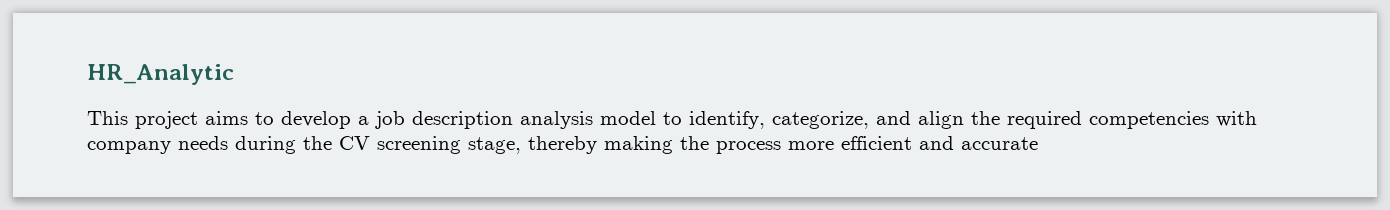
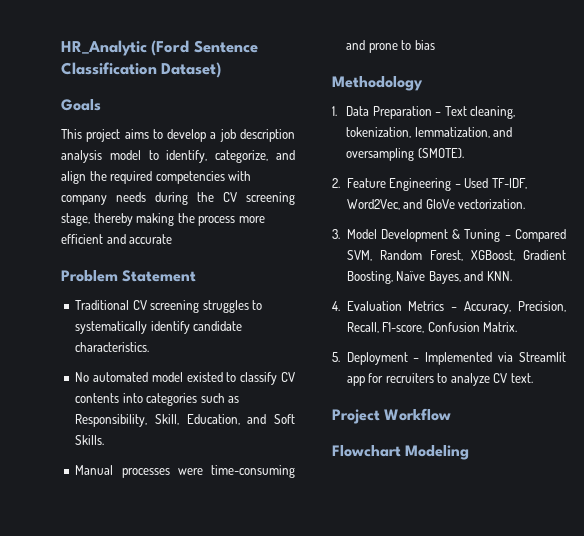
(234, 74) none -> [151,40,258,56] [61,62,222,78] [61,99,101,111] (Ford Sentence Classification Dataset) // Goals
(1038, 143) none -> [61,270,197,282] [75,300,263,313] [75,321,243,334] [75,342,150,352] [75,372,295,385] [75,393,240,406] [75,414,295,427] [75,435,105,445] [75,465,295,478] [346,40,435,53] [332,76,423,91] [332,106,516,119] [346,127,513,138] [346,148,464,161] [332,178,527,191] [346,199,526,210] [332,229,566,242] [346,250,566,261] [346,271,512,284] [332,301,566,314] [346,322,518,333] [332,352,566,365] [346,373,533,386] [332,408,452,424] [332,445,470,460] // Problem Statement // Traditional CV screening struggles to systematically identify candidate characteristics. // No automated model existed to classify CV contents into categories such as Responsibility, Skill, Education, and Soft Skills. // Manual processes were time-consuming and prone to bias // Methodology // 1. Data Preparation – Text cleaning, tokenization, lemmatization, and oversampling (SMOTE). // 2. Feature Engineering – Used TF-IDF, Word2Vec, and GloVe vectorization. // 3. Model Development & Tuning – Compared SVM, Random Forest, XGBoost, Gradient Boosting, Naïve Bayes, and KNN. // 4. Evaluation Metrics – Accuracy, Precision, Recall, F1-score, Confusion Matrix. // 5. Deployment – Implemented via Streamlit app for recruiters to analyze CV text. // Project Workflow // Flowchart Modeling

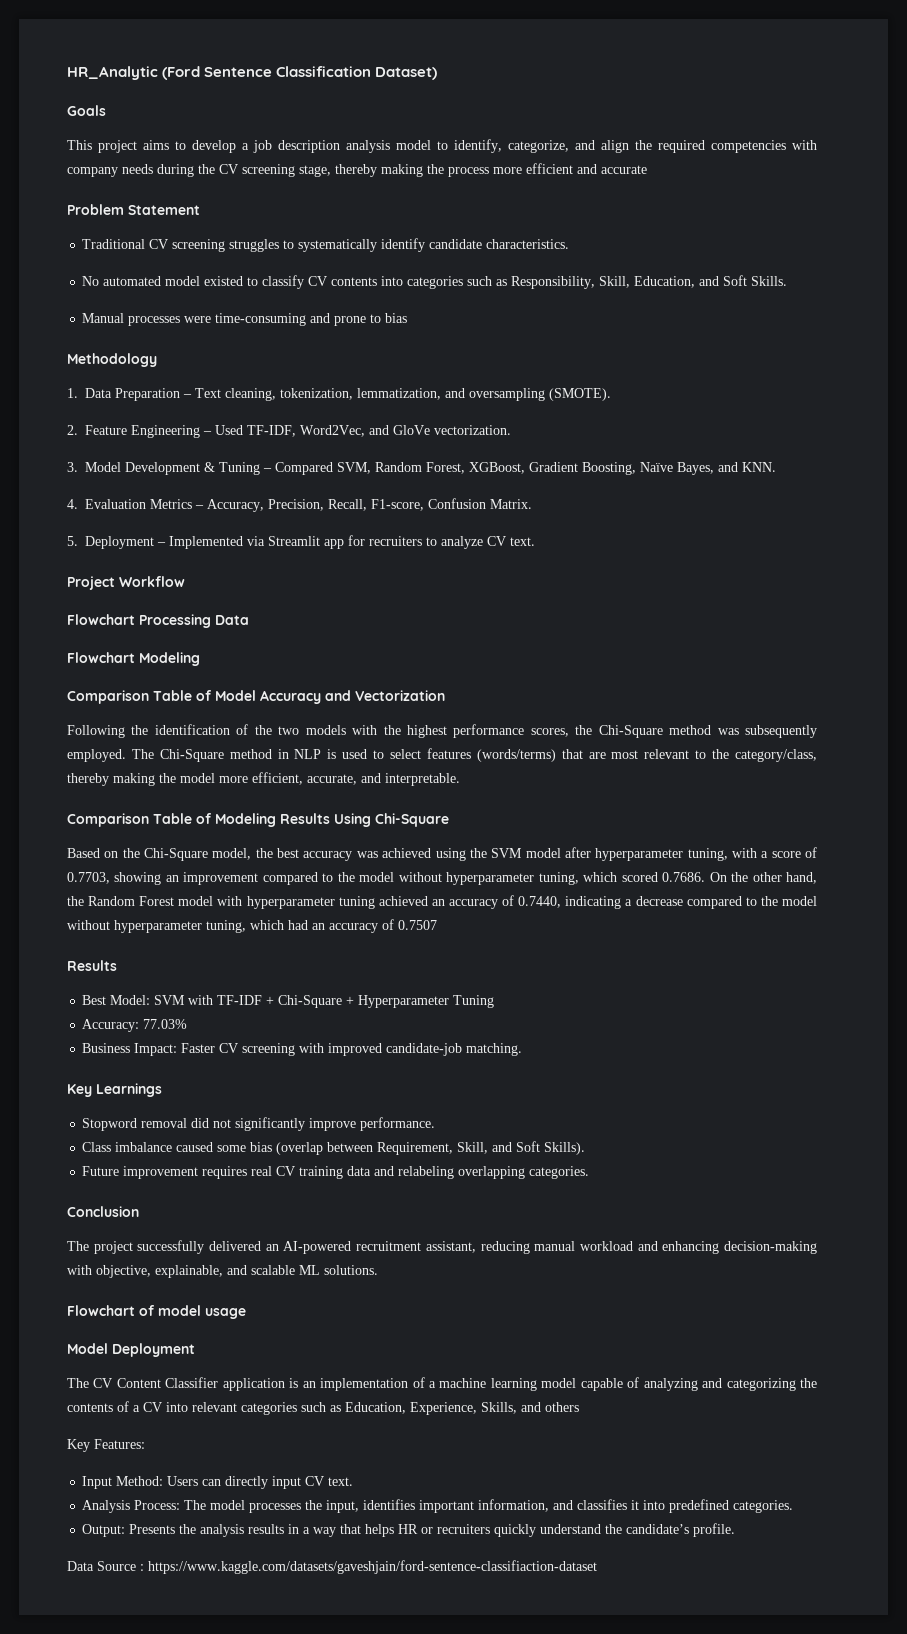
(452, 414) none -> [67,614,249,628] // Flowchart Processing Data
(470, 452) none -> [67,690,445,704] [67,724,817,738] [67,748,818,762] [67,772,460,786] [67,813,449,827] [67,847,818,861] [67,872,818,885] [67,895,817,909] [67,919,437,933] [67,960,117,971] [82,995,495,1008] [82,1019,188,1032] [82,1043,523,1056] [67,1083,162,1097] [82,1117,436,1131] [82,1141,586,1155] [82,1166,590,1179] [67,1206,139,1217] [67,1240,818,1254] [67,1265,378,1278] [67,1305,246,1319] [67,1343,195,1357] [67,1377,818,1391] [67,1401,579,1415] [67,1439,145,1452] [82,1476,354,1489] [82,1499,794,1513] [82,1523,736,1537] [67,1560,597,1574] // Comparison Table of Model Accuracy and Vectorization // Following the identification of the two models with the highest performance scores, the Chi-Square method was subsequently employed. The Chi-Square method in NLP is used to select features (words/terms) that are most relevant to the category/class, thereby making the model more efficient, accurate, and interpretable. // Comparison Table of Modeling Results Using Chi-Square // Based on the Chi-Square model, the best accuracy was achieved using the SVM model after hyperparameter tuning, with a score of 0.7703, showing an improvement compared to the model without hyperparameter tuning, which scored 0.7686. On the other hand, the Random Forest model with hyperparameter tuning achieved an accuracy of 0.7440, indicating a decrease compared to the model without hyperparameter tuning, which had an accuracy of 0.7507 // Results // Best Model: SVM with TF-IDF + Chi-Square + Hyperparameter Tuning // Accuracy: 77.03% // Business Impact: Faster CV screening with improved candidate-job matching. // Key Learnings // Stopword removal did not significantly improve performance. // Class imbalance caused some bias (overlap between Requirement, Skill, and Soft Skills). // Future improvement requires real CV training data and relabeling overlapping categories. // Conclusion // The project successfully delivered an AI-powered recruitment assistant, reducing manual workload and enhancing decision-making with objective, explainable, and scalable ML solutions. // Flowchart of model usage // Model Deployment // The CV Content Classifier application is an implementation of a machine learning model capable of analyzing and categorizing the contents of a CV into relevant categories such as Education, Experience, Skills, and others // Key Features: // Input Method: Users can directly input CV text. // Analysis Process: The model processes the input, identifies important information, and classifies it into predefined categories. // Output: Presents the analysis results in a way that helps HR or recruiters quickly understand the candidate’s profile. // Data Source : https://www.kaggle.com/datasets/gaveshjain/ford-sentence-classifiaction-dataset

